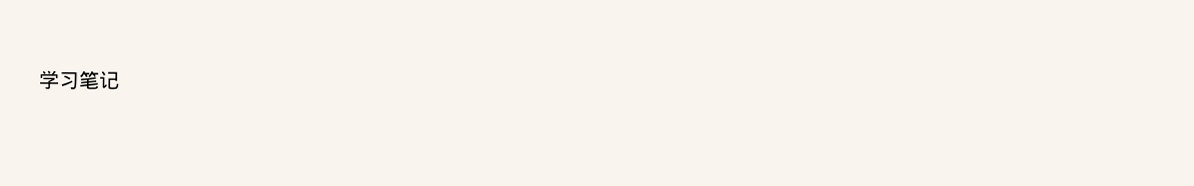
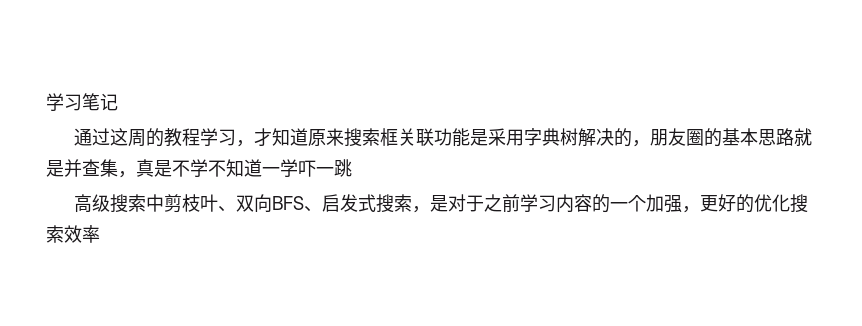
(120, 80) none -> [73,128,812,147] [46,159,352,178] [73,194,808,213] [46,225,100,243] // 通过这周的教程学习，才知道原来搜索框关联功能是采用字典树解决的，朋友圈的基本思路就是并查集，真是不学不知道一学吓一跳 // 高级搜索中剪枝叶、双向BFS、启发式搜索，是对于之前学习内容的一个加强，更好的优化搜索效率

